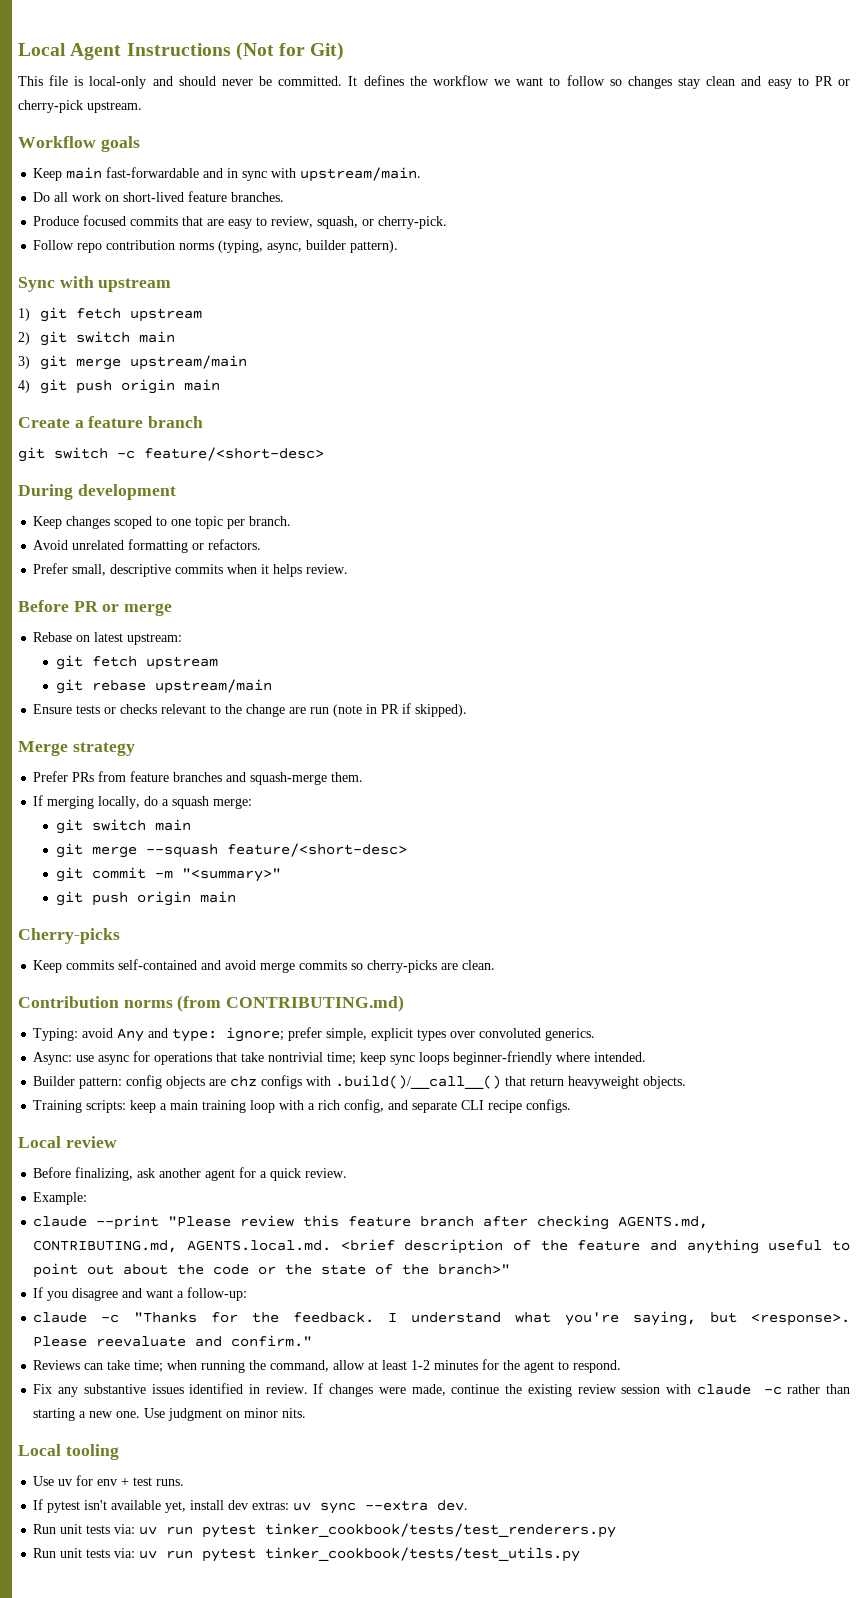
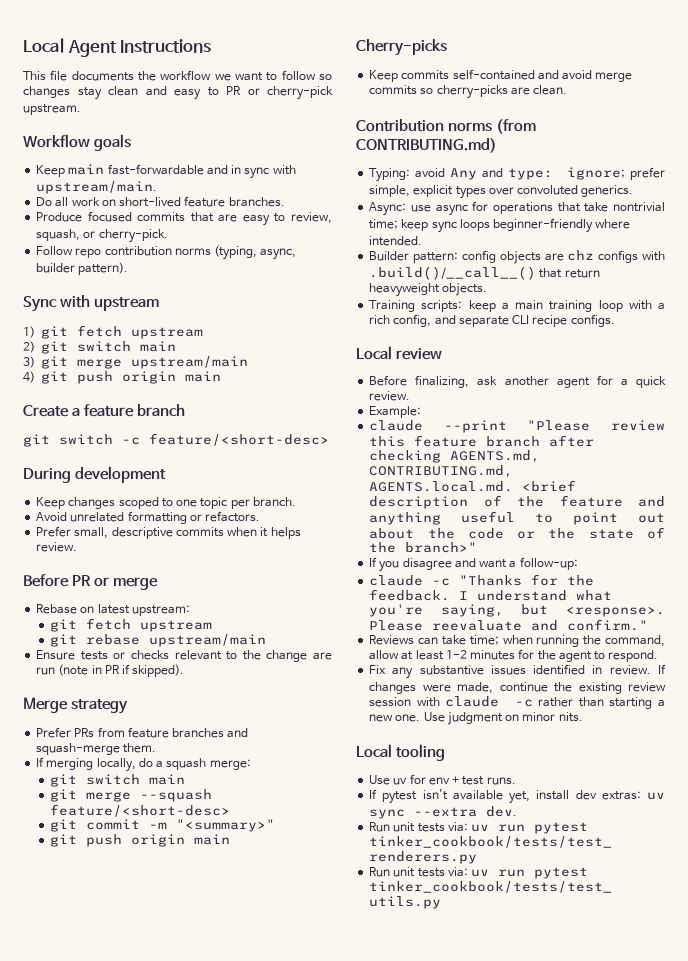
[235,42,345,61] (Not for Git) -> (212, 46) none
[74,75,404,89] is local-only and should never be committed. It defines -> [71,71,134,81] documents

